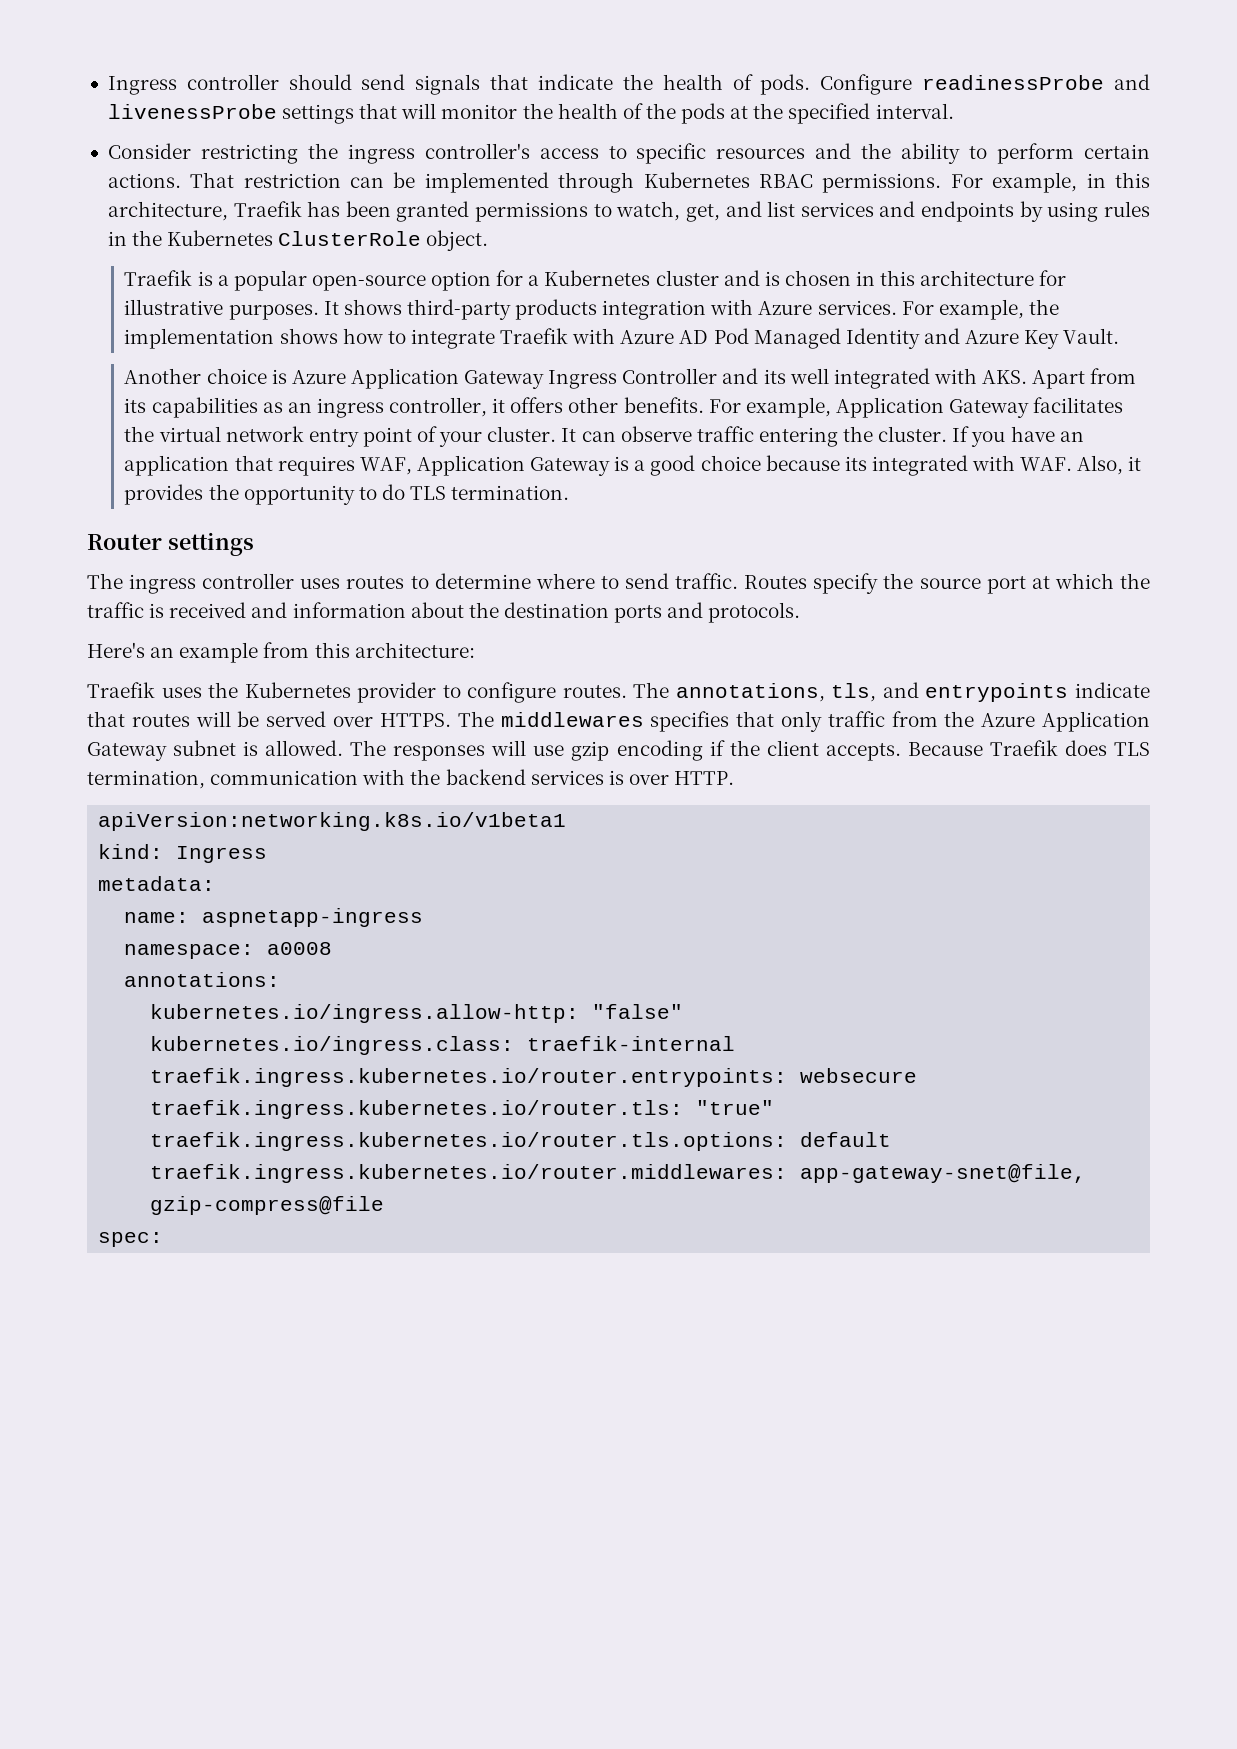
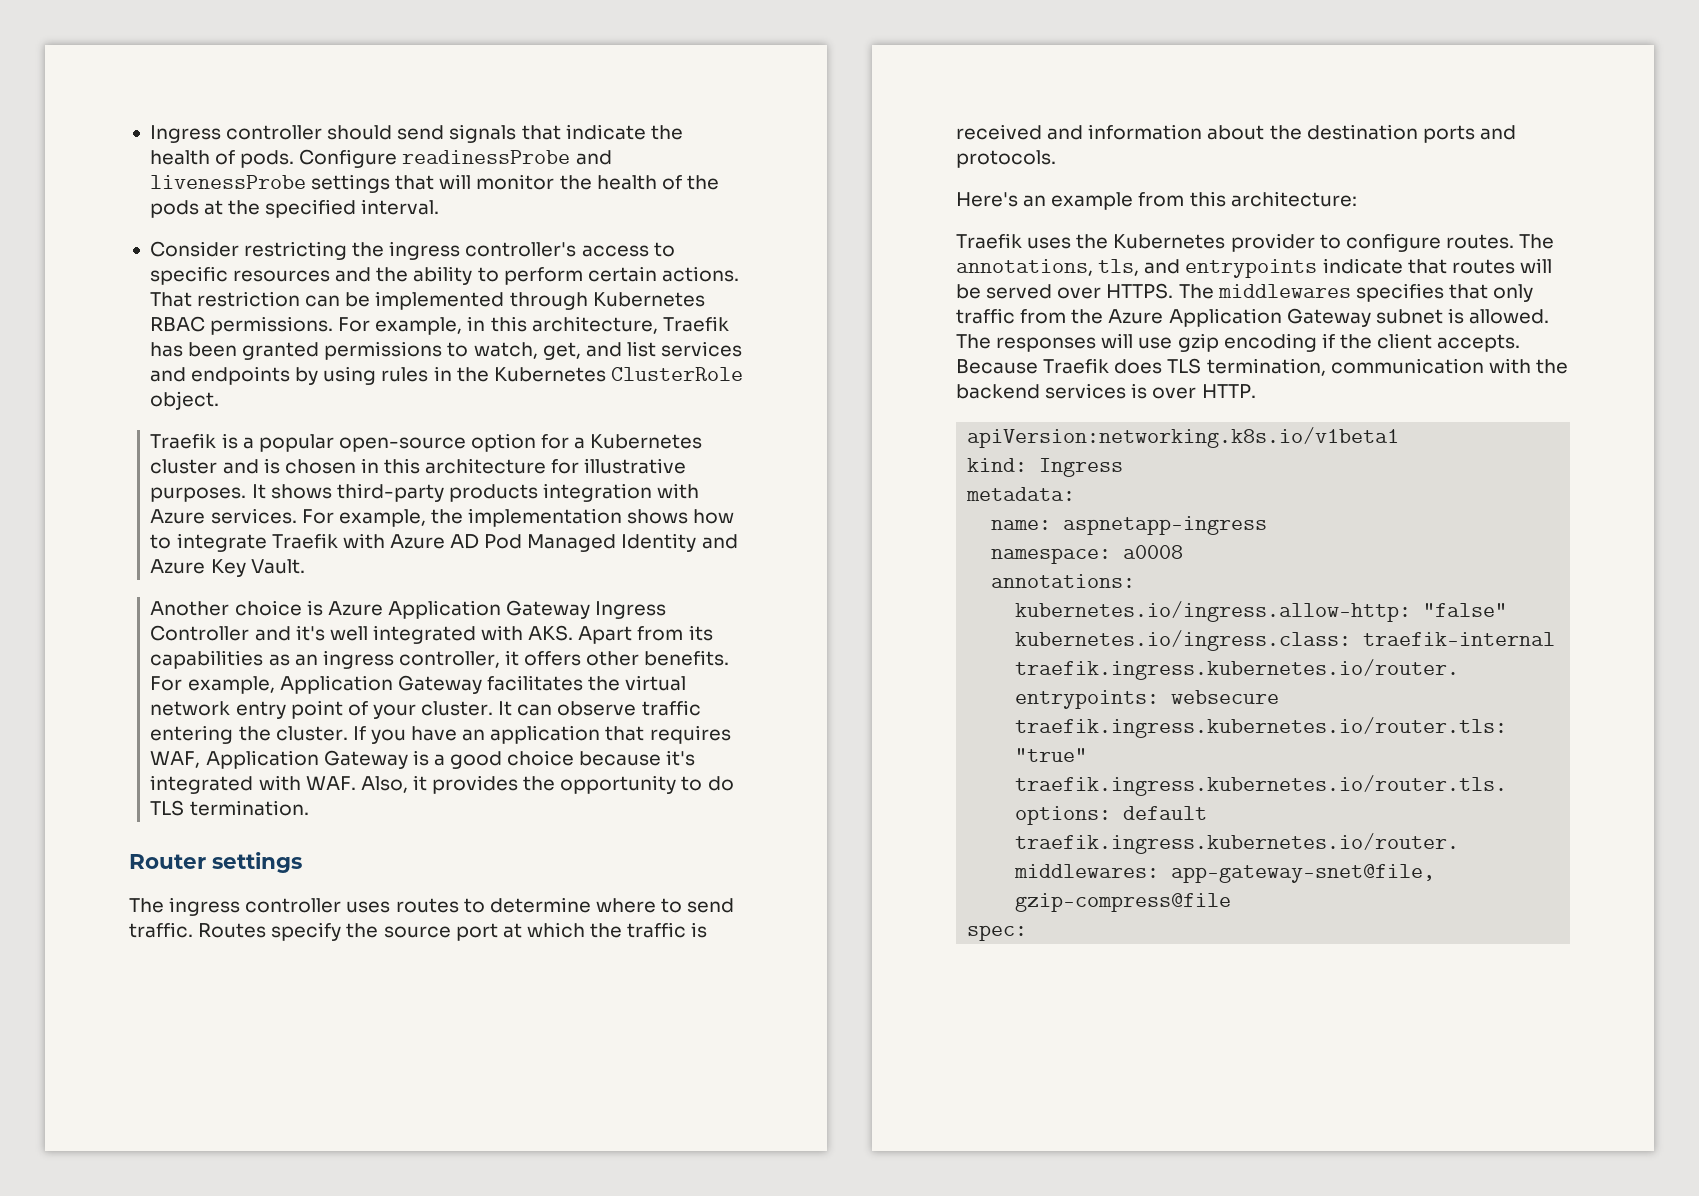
[763,369,786,384] its -> [295,625,325,641] it's
[844,456,867,471] its -> [666,750,696,766] it's

